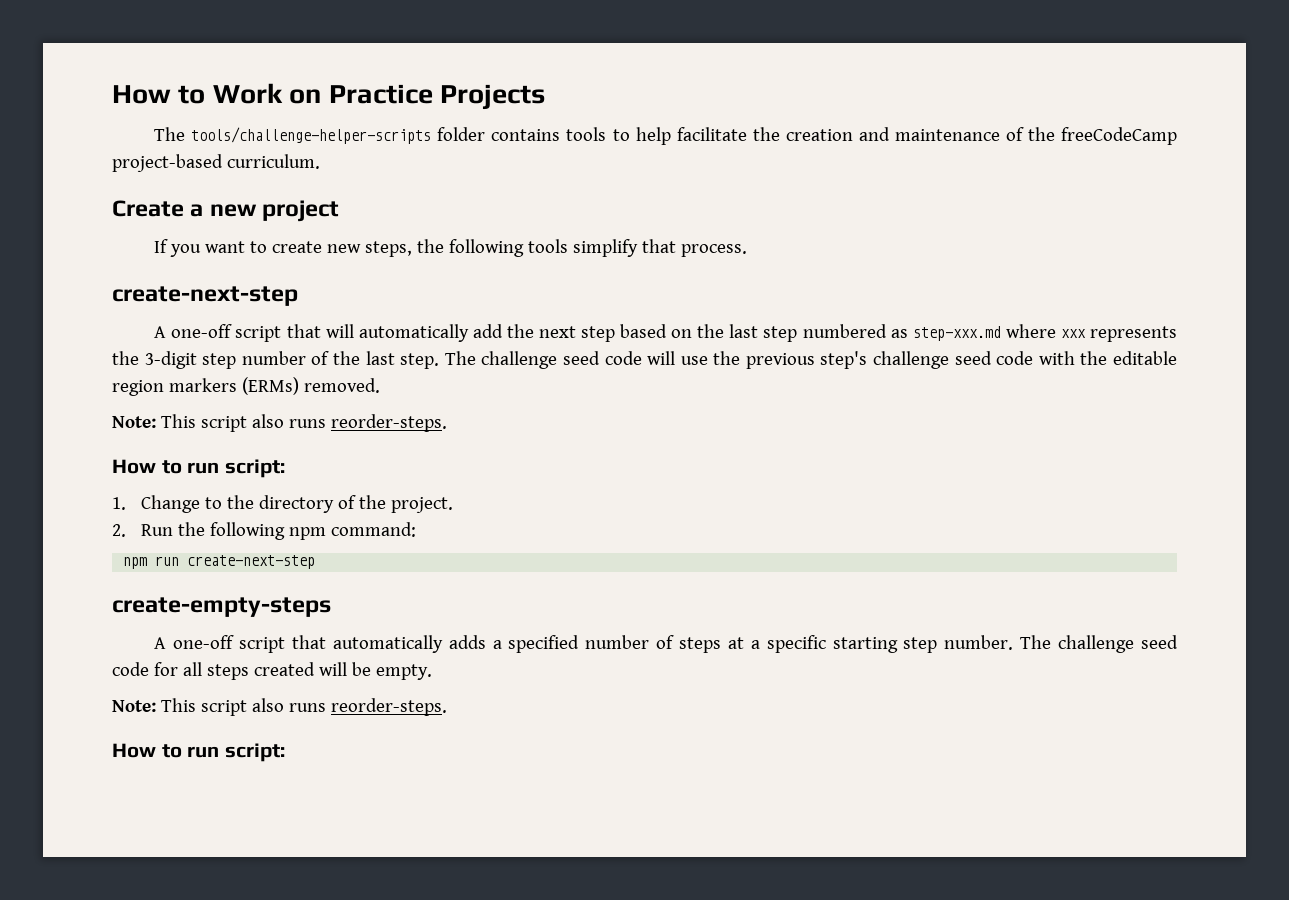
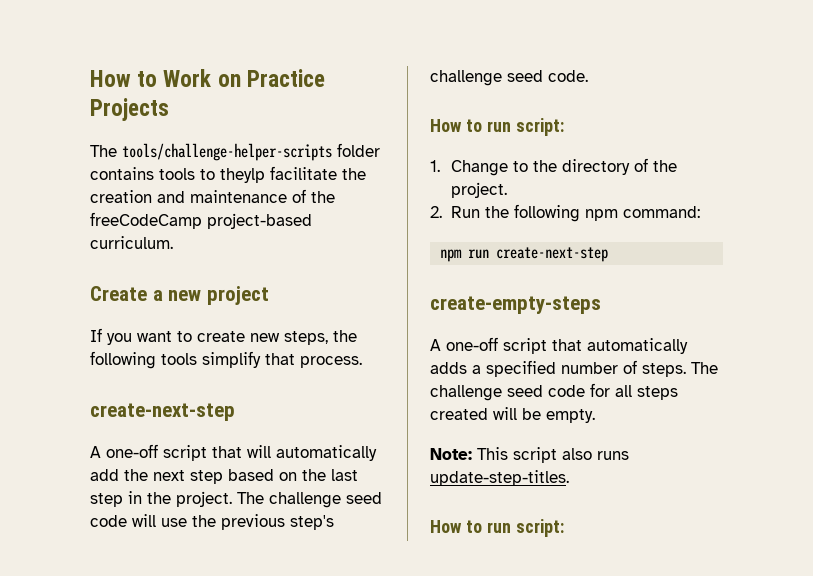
[635,127,671,145] help -> [220,168,265,183] theylp
[802,324,1178,342] [112,351,440,369] numbered as step-xxx.md where xxx represents the 3-digit step number of the last step. -> [128,491,232,507] in the project.
[996,351,1178,365] [112,377,380,396] [112,414,447,432] code with the editable region markers (ERMs) removed. // Note: This script also runs reorder-steps. -> [548,70,588,82] code.
[679,635,1014,653] steps at a specific starting step number. -> [642,363,686,377] steps.
[330,698,447,716] reorder-steps. -> [430,470,569,486] update-step-titles.

